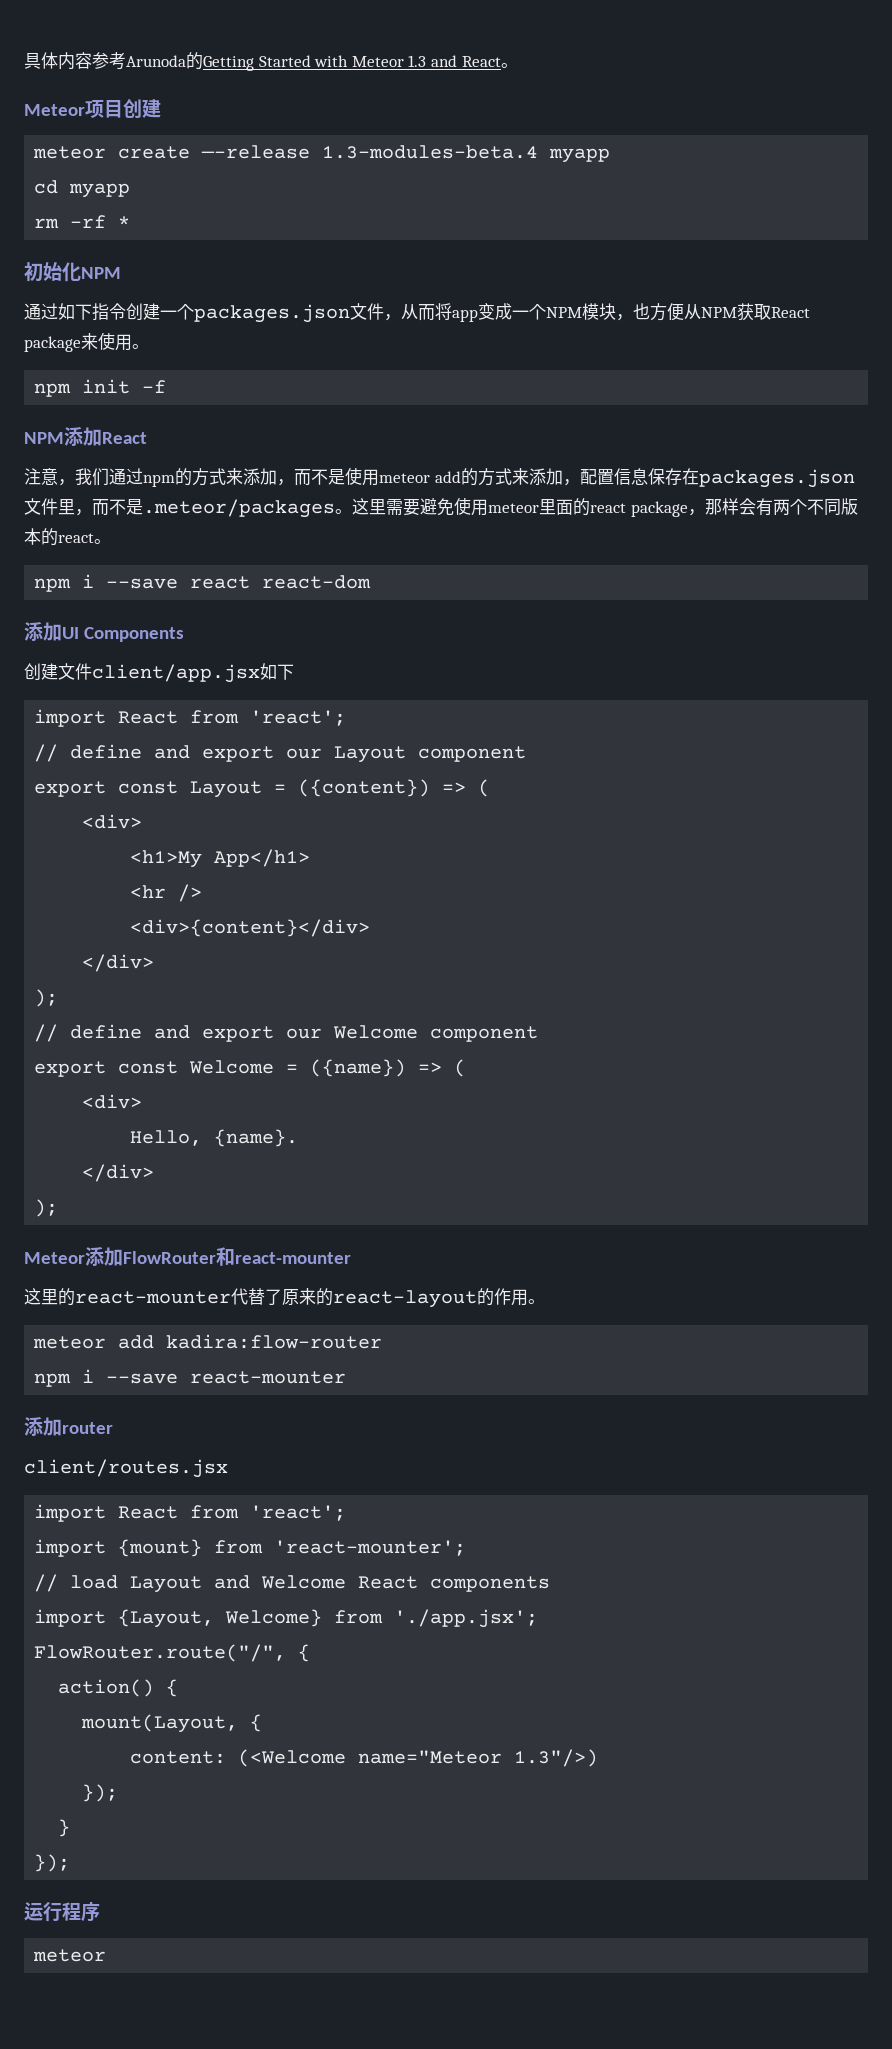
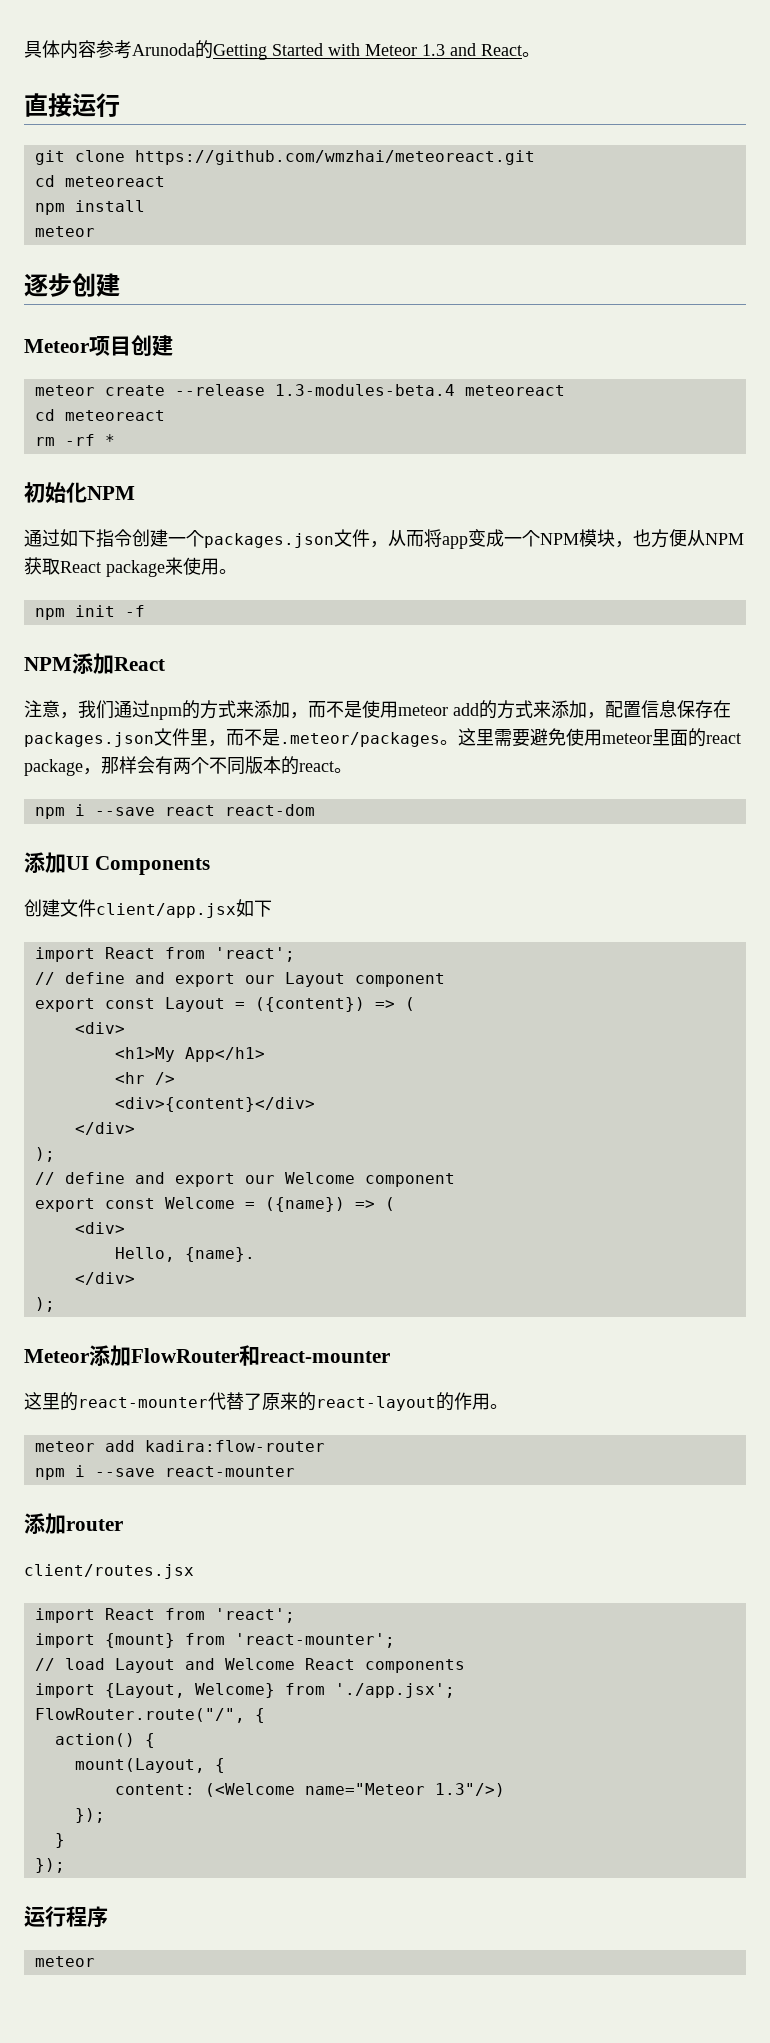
(518, 65) none -> [24,93,120,117] [34,150,535,165] [34,175,165,187] [34,200,145,215] [34,226,95,237] [24,273,120,297] // 直接运行 // git clone https://github.com/wmzhai/meteoreact.git // cd meteoreact // npm install // meteor // 逐步创建
[201,145,611,163] [34,180,131,198] —-release 1.3-modules-beta.4 myapp // cd myapp -> [174,384,565,396] [34,409,165,421] --release 1.3-modules-beta.4 meteoreact // cd meteoreact

